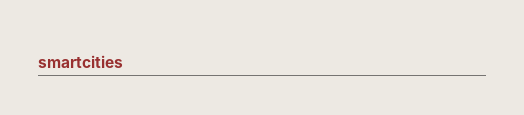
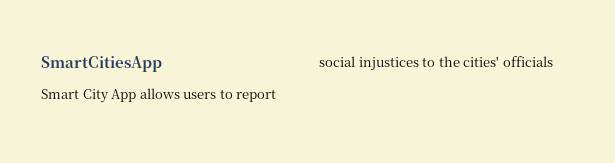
[38,55,123,68] smartcities -> [41,56,162,72] [41,88,277,103] [319,56,553,71] SmartCitiesApp // Smart City App allows users to report social injustices to the cities' officials

